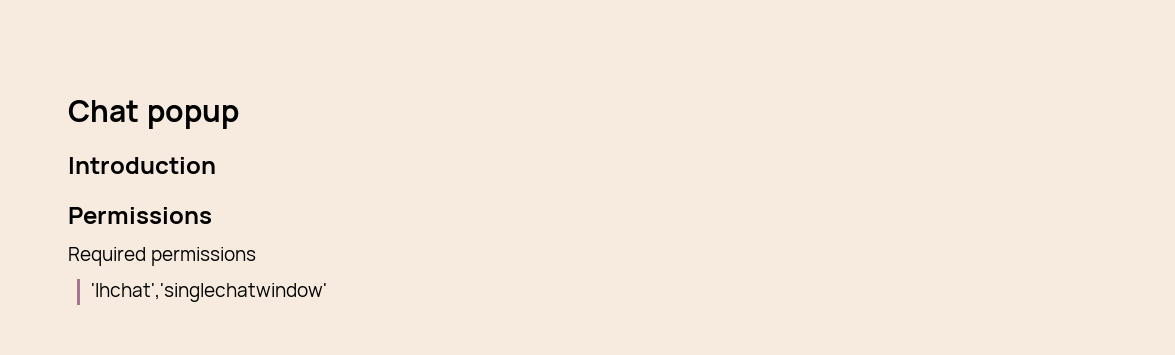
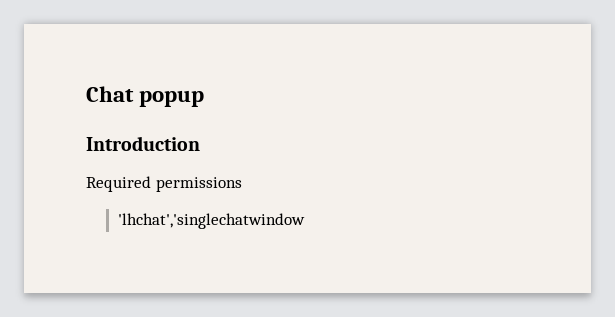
[68,207,212,224] // Permissions -> (200, 143) none
[90,283,327,302] 'lhchat','singlechatwindow' -> [117,213,305,229] 'lhchat','singlechatwindow

